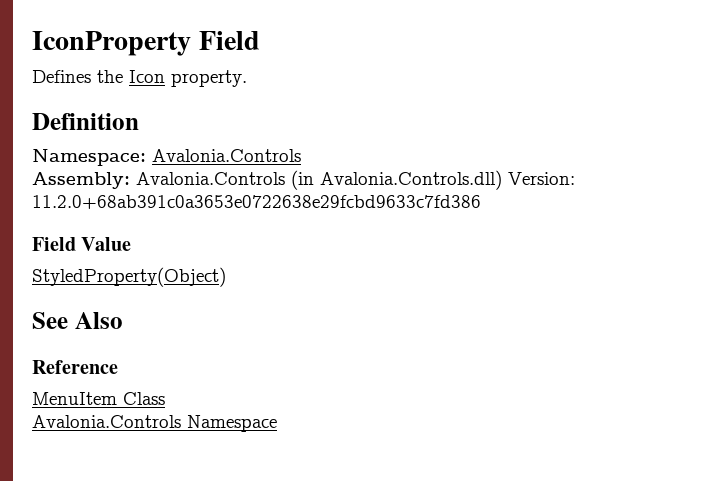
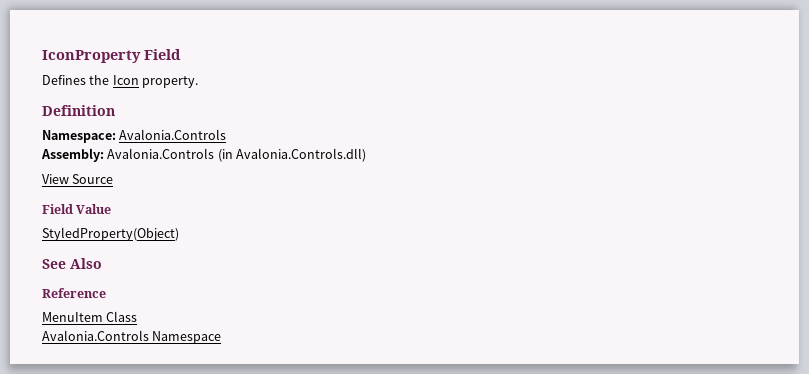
[508,172,575,185] [32,195,481,209] Version: 11.2.0+68ab391c0a3653e0722638e29fcbd9633c7fd386 -> [42,174,114,184] // View Source

